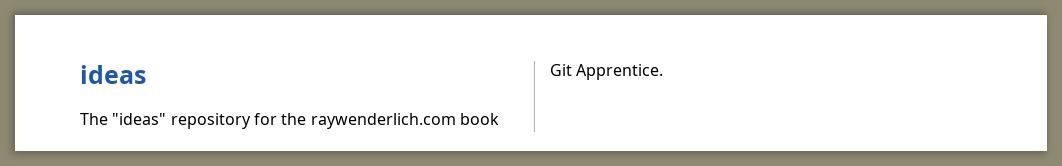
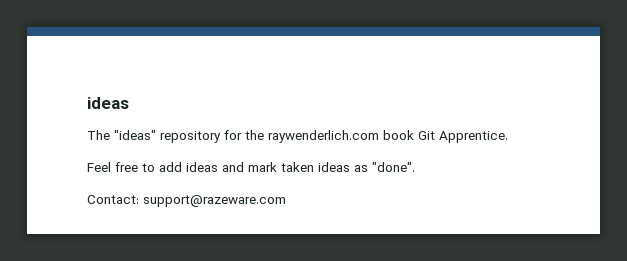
(664, 72) none -> [87,162,415,172] [87,195,286,207] // Feel free to add ideas and mark taken ideas as "done". // Contact: support@razeware.com

